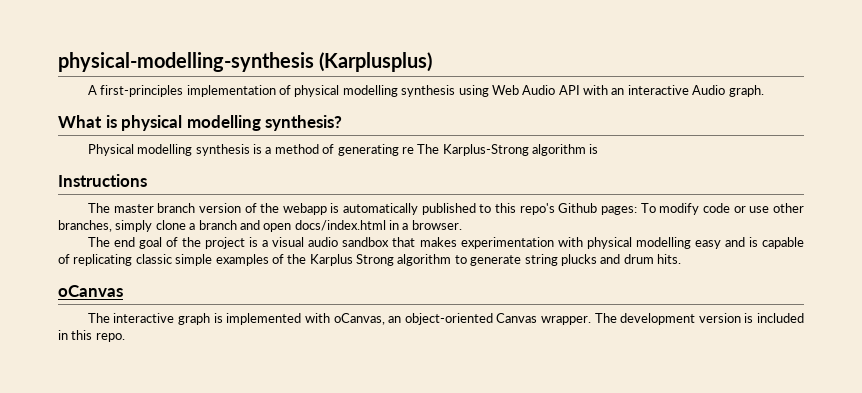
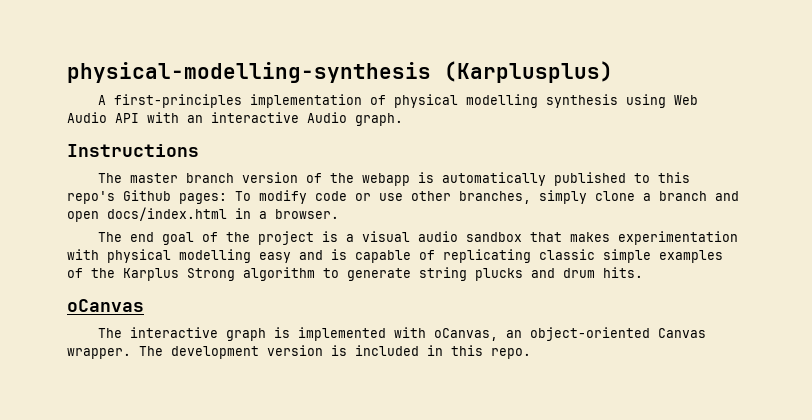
[58,115,343,131] [87,144,599,156] // What is physical modelling synthesis? // Physical modelling synthesis is a method of generating re The Karplus-Strong algorithm is -> (403, 119) none

